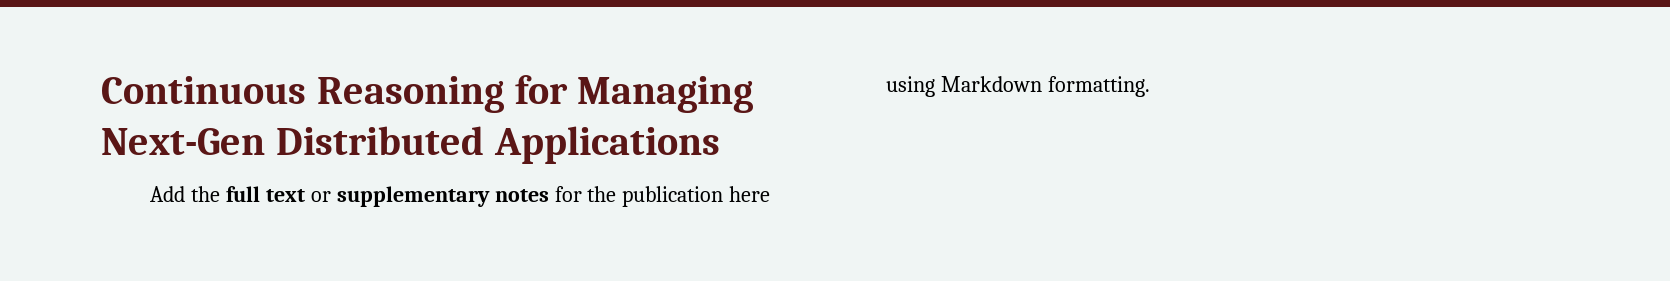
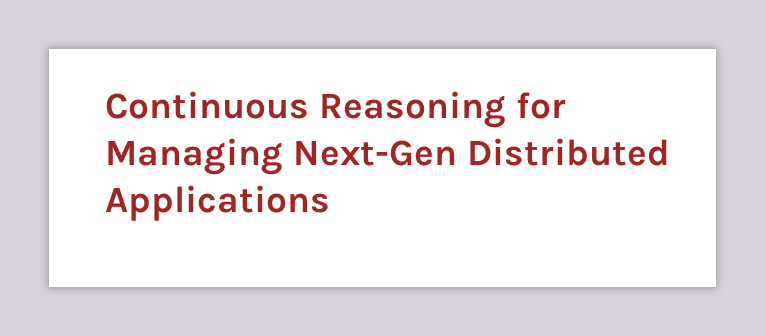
[149,186,771,207] [886,76,1150,97] // Add the full text or supplementary notes for the publication here using Markdown formatting. -> (330, 203) none

